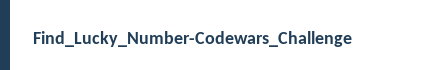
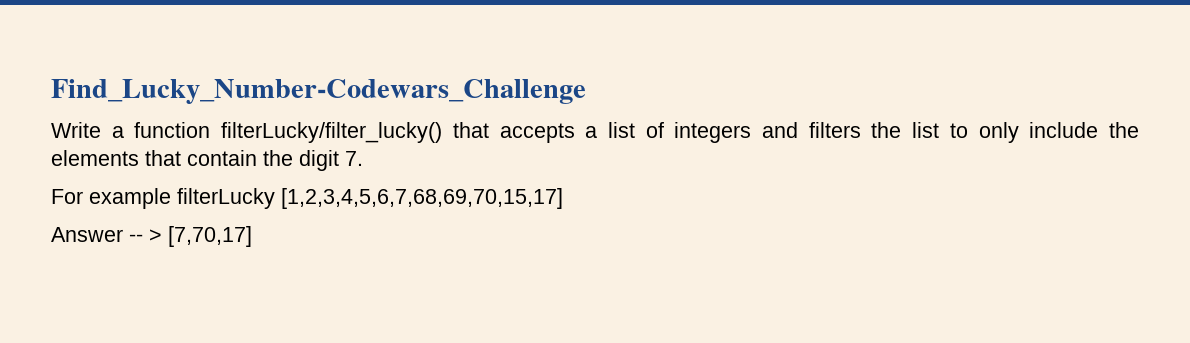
(352, 39) none -> [51,122,1140,143] [51,150,363,171] [51,188,563,209] [51,226,252,247] // Write a function filterLucky/filter_lucky() that accepts a list of integers and filters the list to only include the elements that contain the digit 7. // For example filterLucky [1,2,3,4,5,6,7,68,69,70,15,17] // Answer -- > [7,70,17]

